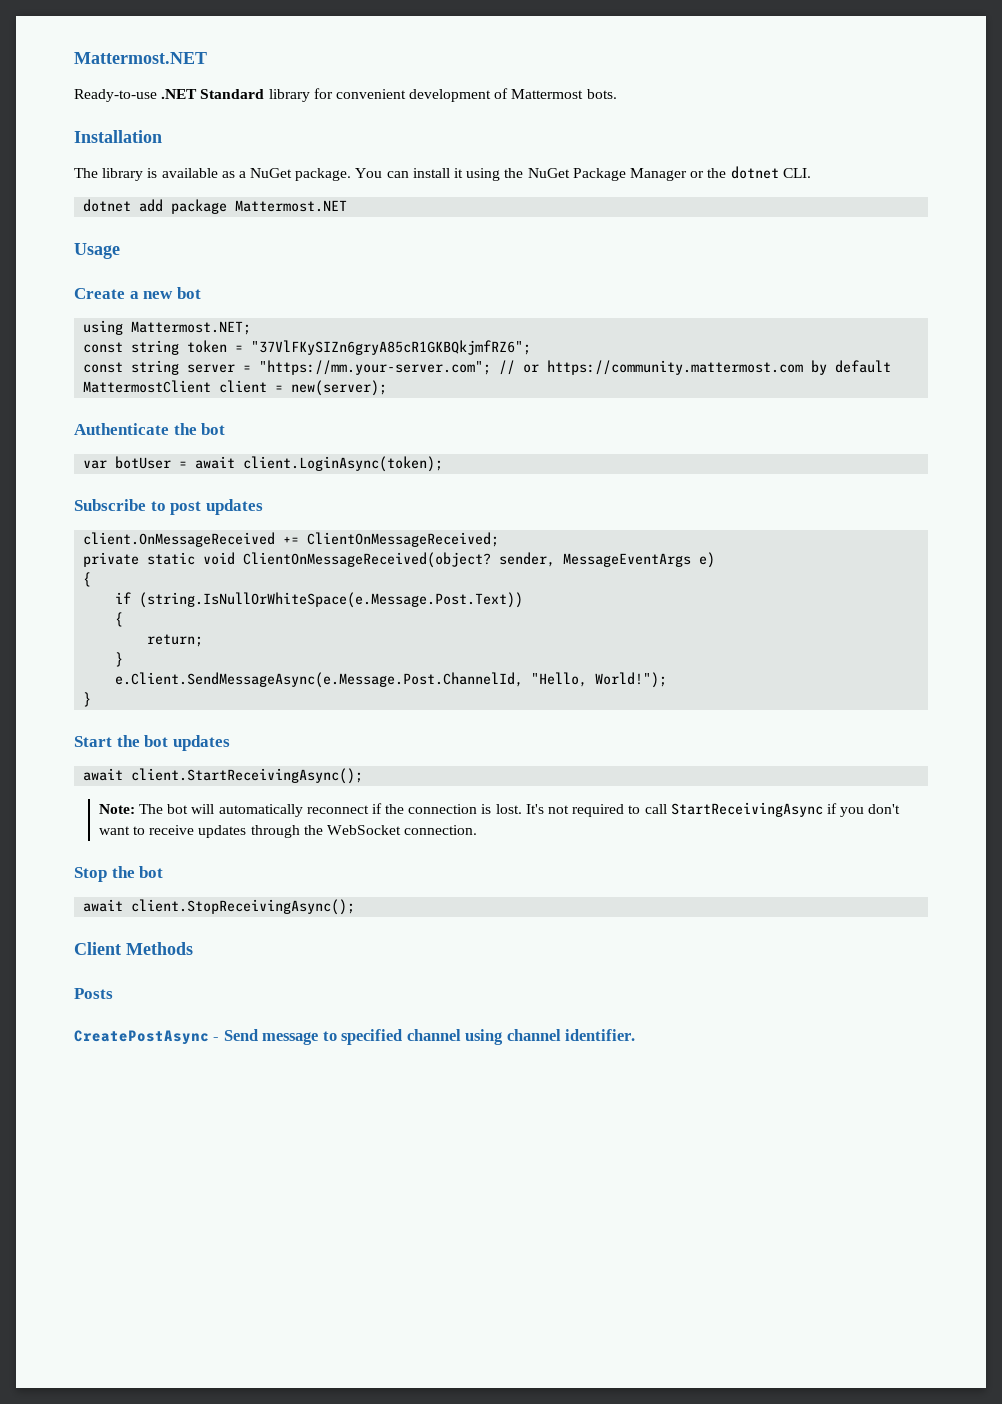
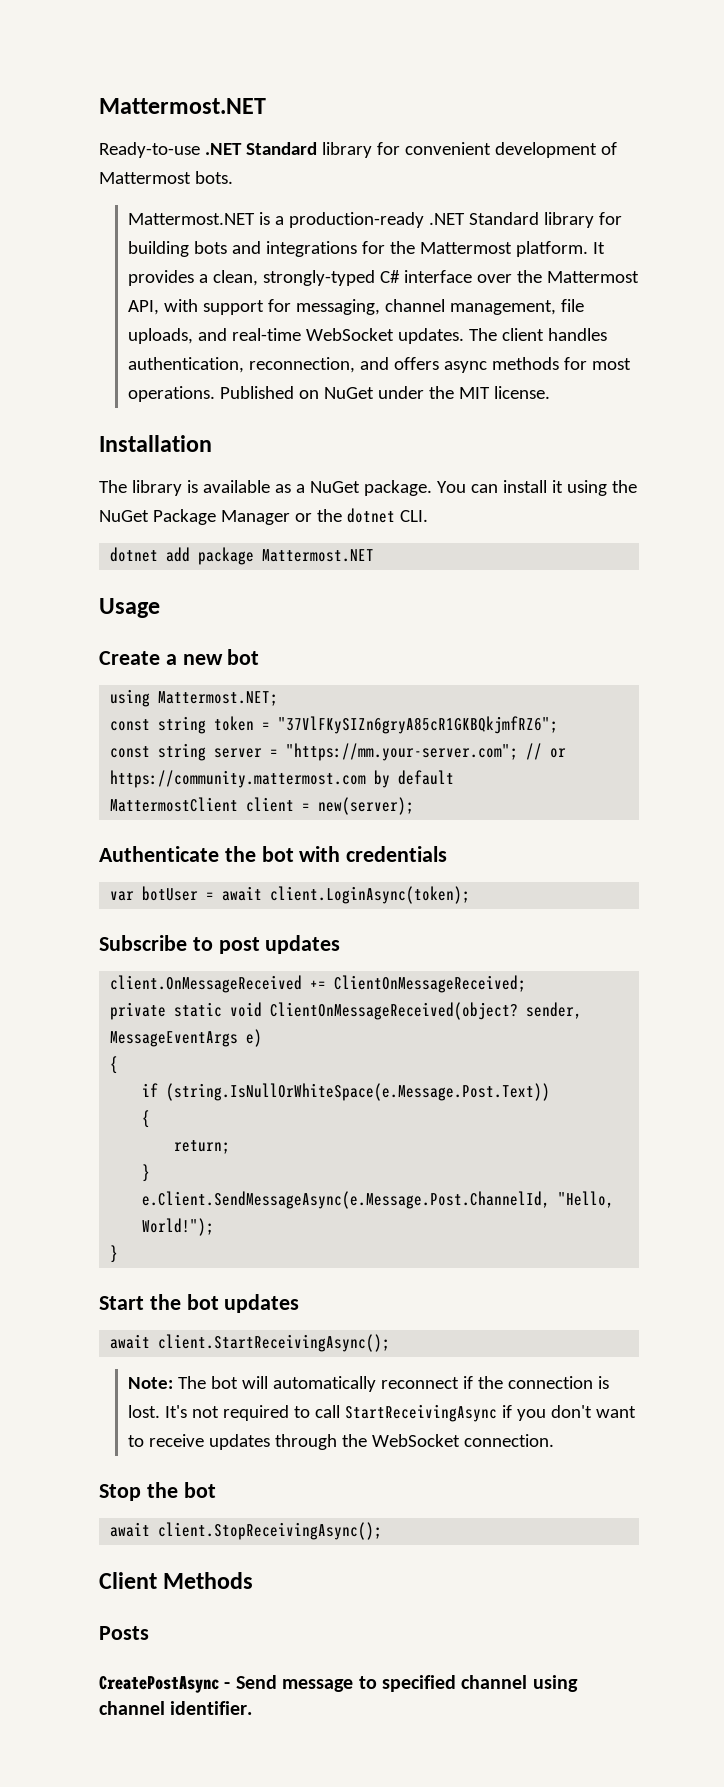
(617, 94) none -> [127,212,622,228] [127,241,605,257] [127,270,639,286] [127,299,584,315] [127,328,607,344] [127,357,631,373] [127,386,550,402] // Mattermost.NET is a production-ready .NET Standard library for building bots and integrations for the Mattermost platform. It provides a clean, strongly-typed C# interface over the Mattermost API, with support for messaging, channel management, file uploads, and real-time WebSocket updates. The client handles authentication, reconnection, and offers async methods for most operations. Published on NuGet under the MIT license.
(226, 429) none -> [299,846,448,862] with credentials

